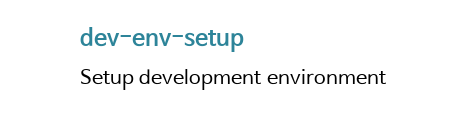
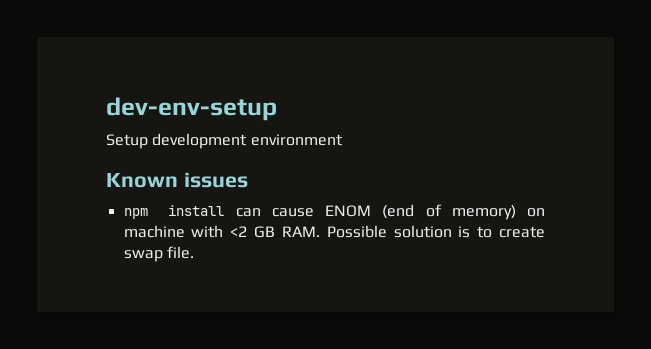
(386, 77) none -> [106,172,248,188] [123,204,545,220] [123,225,545,238] [123,246,194,262] // Known issues // npm install can cause ENOM (end of memory) on machine with <2 GB RAM. Possible solution is to create swap file.

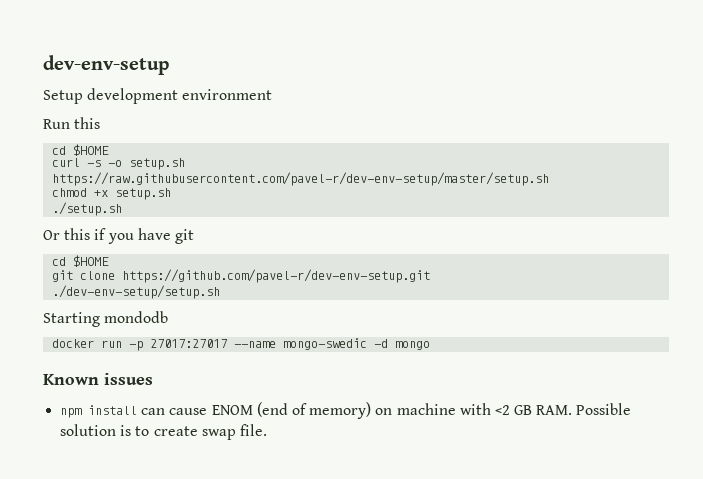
(343, 140) none -> [43,117,101,129] [52,144,110,156] [52,158,186,170] [52,172,550,186] [52,188,172,200] [52,202,123,216] [43,228,194,244] [52,255,110,267] [52,269,431,283] [52,285,221,299] [43,311,169,327] [52,338,431,351] // Run this // cd $HOME // curl -s -o setup.sh https://raw.githubusercontent.com/pavel-r/dev-env-setup/master/setup.sh // chmod +x setup.sh // ./setup.sh // Or this if you have git // cd $HOME // git clone https://github.com/pavel-r/dev-env-setup.git // ./dev-env-setup/setup.sh // Starting mondodb // docker run -p 27017:27017 --name mongo-swedic -d mongo

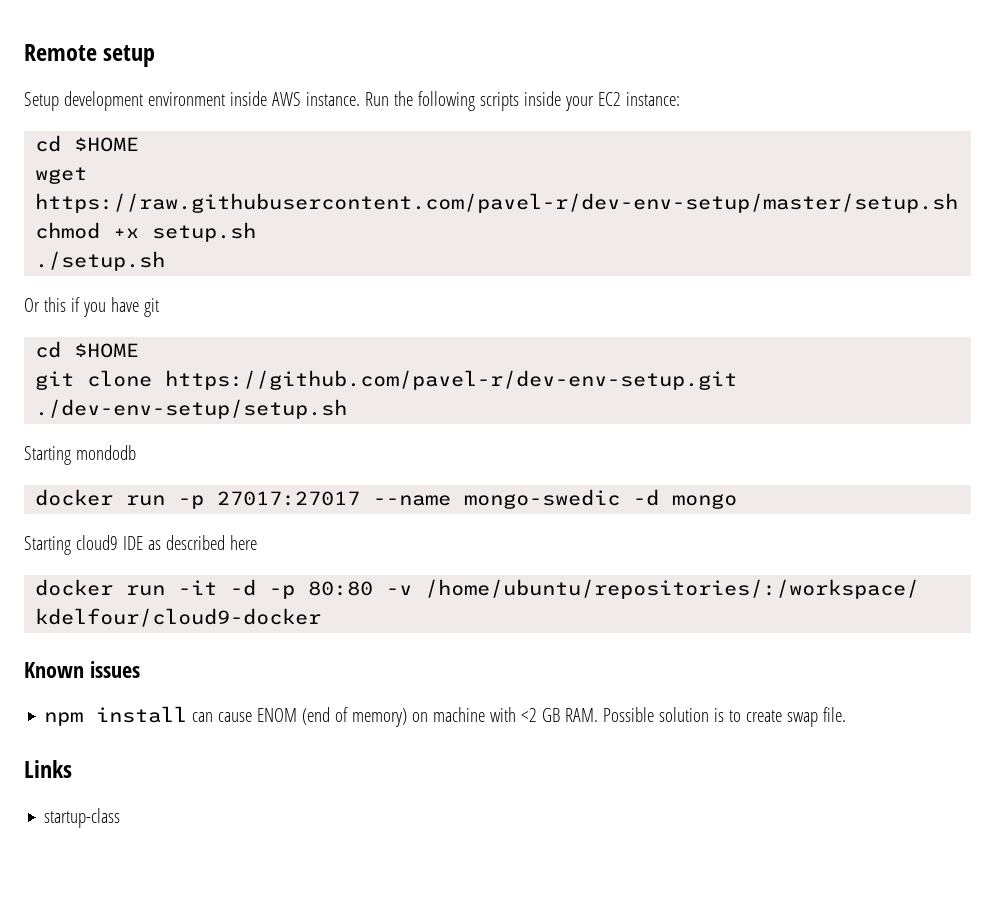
[43,55,169,75] dev-env-setup -> [24,44,156,67] Remote setup
[43,117,101,129] [52,144,110,156] [52,158,186,170] // Run this // cd $HOME // curl -s -o setup.sh -> [229,91,680,111] [35,135,140,152] [35,167,88,184] inside AWS instance. Run the following scripts inside your EC2 instance: // cd $HOME // wget
(431, 345) none -> [24,535,257,555] [35,579,920,599] [35,608,322,627] // Starting cloud9 IDE as described here // docker run -it -d -p 80:80 -v /home/ubuntu/repositories/:/workspace/ kdelfour/cloud9-docker
(267, 430) none -> [24,760,72,778] [44,808,121,828] // Links // startup-class

